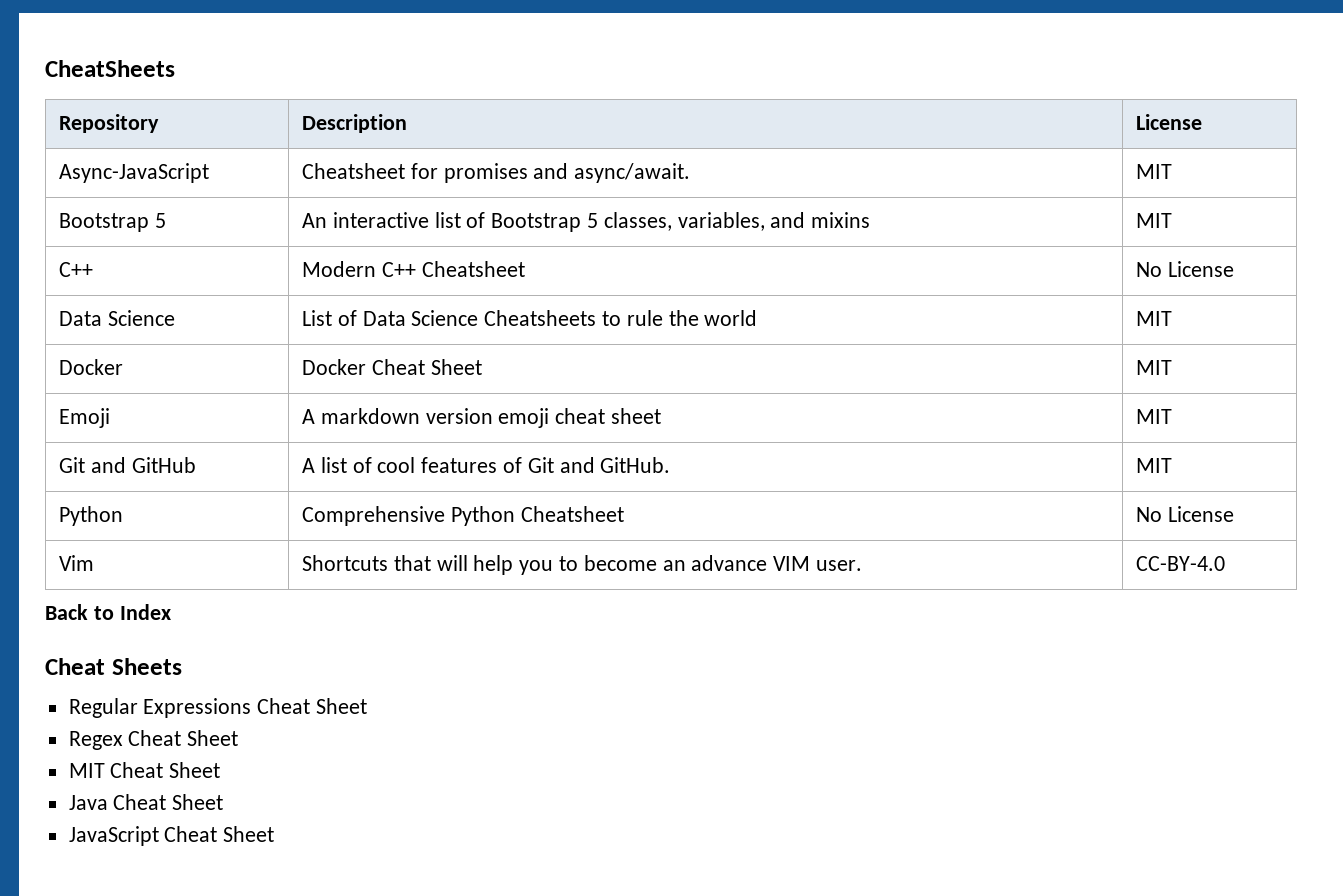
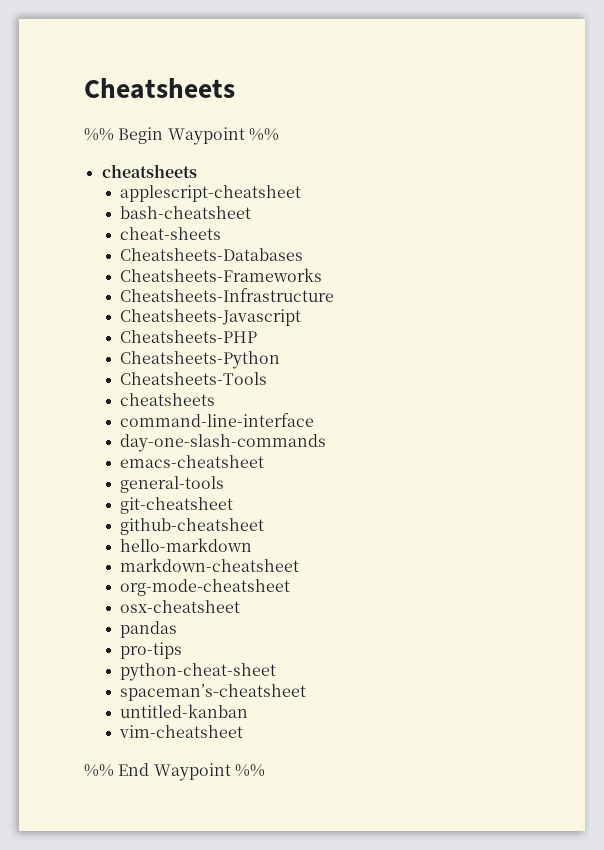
[45,60,175,77] [58,114,159,133] [301,114,407,133] [1135,114,1202,130] [58,163,209,183] [301,163,691,183] [1135,164,1172,179] [58,213,166,232] [301,212,871,232] [1135,213,1172,228] [58,262,93,277] [301,261,525,277] [1135,261,1234,277] [58,310,175,326] [301,310,758,326] [1135,311,1172,326] [58,359,123,375] [301,359,482,375] [1135,360,1172,375] [58,408,110,428] [301,408,662,428] [1135,409,1172,424] [58,457,196,473] [301,457,671,473] [1135,458,1172,473] [58,506,123,526] [301,506,624,526] [1135,506,1234,522] [58,555,94,571] [301,555,863,575] [1135,556,1225,571] [45,604,171,620] [45,658,182,675] [68,698,368,718] [68,730,239,750] [68,762,221,778] [68,794,224,810] [68,826,275,846] CheatSheets // Repository | Description | License // Async-JavaScript | Cheatsheet for promises and async/await. | MIT // Bootstrap 5 | An interactive list of Bootstrap 5 classes, variables, and mixins | MIT // C++ | Modern C++ Cheatsheet | No License // Data Science | List of Data Science Cheatsheets to rule the world | MIT // Docker | Docker Cheat Sheet | MIT // Emoji | A markdown version emoji cheat sheet | MIT // Git and GitHub | A list of cool features of Git and GitHub. | MIT // Python | Comprehensive Python Cheatsheet | No License // Vim | Shortcuts that will help you to become an advance VIM user. | CC-BY-4.0 // Back to Index // Cheat Sheets // Regular Expressions Cheat Sheet // Regex Cheat Sheet // MIT Cheat Sheet // Java Cheat Sheet // JavaScript Cheat Sheet -> [84,78,235,99] [84,127,279,145] [101,164,197,178] [120,185,302,202] [120,206,252,219] [120,227,222,240] [120,248,304,261] [120,268,323,282] [120,288,335,302] [120,309,302,326] [120,330,258,343] [120,351,281,369] [120,372,268,385] [120,393,216,406] [120,413,315,427] [120,434,327,452] [120,455,265,468] [120,476,225,493] [120,497,234,514] [120,518,265,535] [120,538,253,552] [120,558,300,572] [120,579,291,596] [120,600,241,613] [120,621,178,638] [120,642,183,659] [120,663,277,681] [120,684,307,701] [120,704,249,718] [119,725,244,738] [84,763,265,781] Cheatsheets // %% Begin Waypoint %% // cheatsheets // applescript-cheatsheet // bash-cheatsheet // cheat-sheets // Cheatsheets-Databases // Cheatsheets-Frameworks // Cheatsheets-Infrastructure // Cheatsheets-Javascript // Cheatsheets-PHP // Cheatsheets-Python // Cheatsheets-Tools // cheatsheets // command-line-interface // day-one-slash-commands // emacs-cheatsheet // general-tools // git-cheatsheet // github-cheatsheet // hello-markdown // markdown-cheatsheet // org-mode-cheatsheet // osx-cheatsheet // pandas // pro-tips // python-cheat-sheet // spaceman’s-cheatsheet // untitled-kanban // vim-cheatsheet // %% End Waypoint %%

